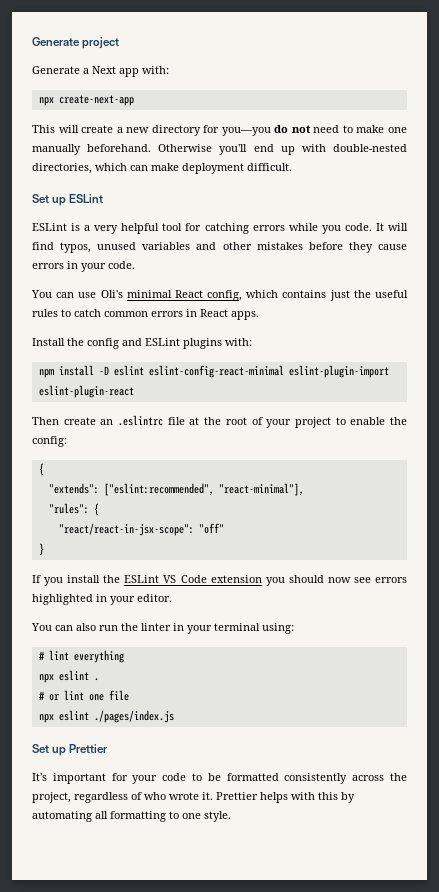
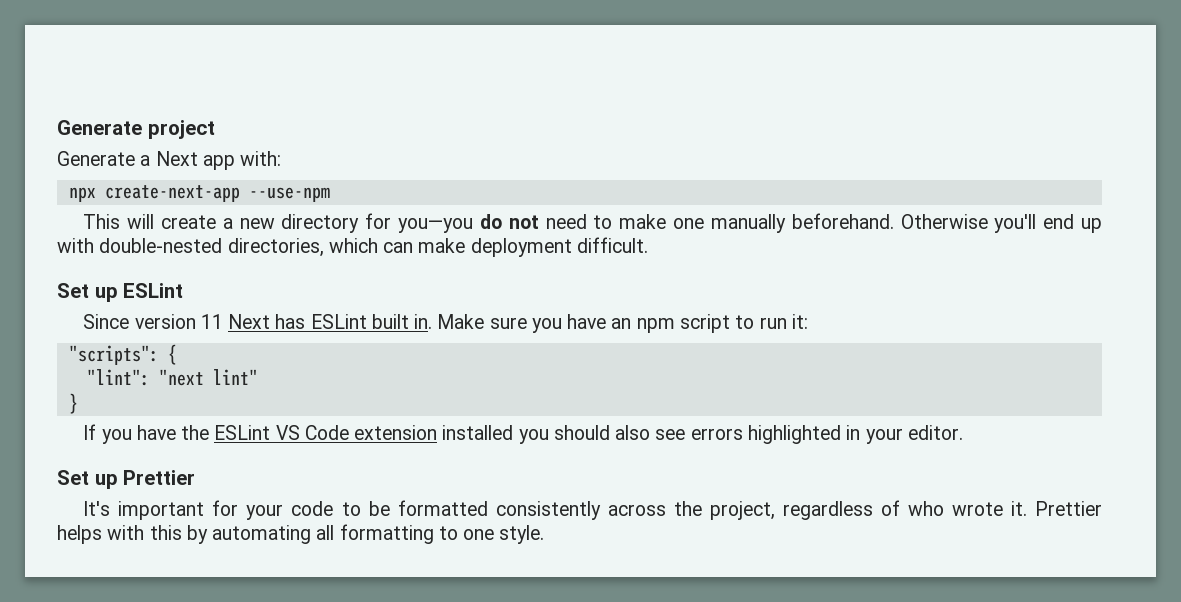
(134, 100) none -> [248,187,330,202] --use-npm
[32,223,409,234] [32,242,407,253] [32,261,135,272] [31,290,409,301] [32,309,259,320] [32,338,252,349] [38,365,389,378] [38,385,134,398] [32,415,407,428] [32,436,67,447] [38,463,44,476] [48,483,304,496] [48,503,99,516] [58,523,224,536] ESLint is a very helpful tool for catching errors while you code. It will find typos, unused variables and other mistakes before they cause errors in your code. // You can use Oli's minimal React config, which contains just the useful rules to catch common errors in React apps. // Install the config and ESLint plugins with: // npm install -D eslint eslint-config-react-minimal eslint-plugin-import eslint-plugin-react // Then create an .eslintrc file at the root of your project to enable the config: // { // "extends": ["eslint:recommended", "react-minimal"], // "rules": { // "react/react-in-jsx-scope": "off" -> [83,314,808,333] [68,344,177,365] [86,369,258,386] Since version 11 Next has ESLint built in. Make sure you have an npm script to run it: // "scripts": { // "lint": "next lint"
[67,575,101,583] install -> [136,425,176,440] have
(262, 579) none -> [442,425,514,440] installed
[327,577,351,583] now -> [615,425,651,440] also
[31,623,294,634] [38,650,124,663] [38,670,99,683] [38,690,129,701] [38,710,174,723] // You can also run the linter in your terminal using: // # lint everything // npx eslint . // # or lint one file // npx eslint ./pages/index.js -> (963, 432) none

